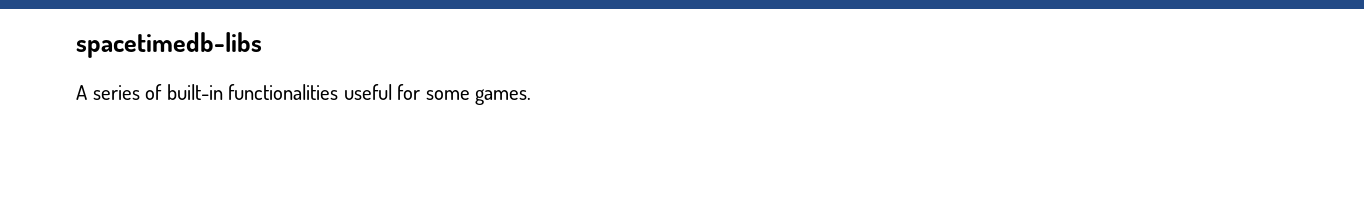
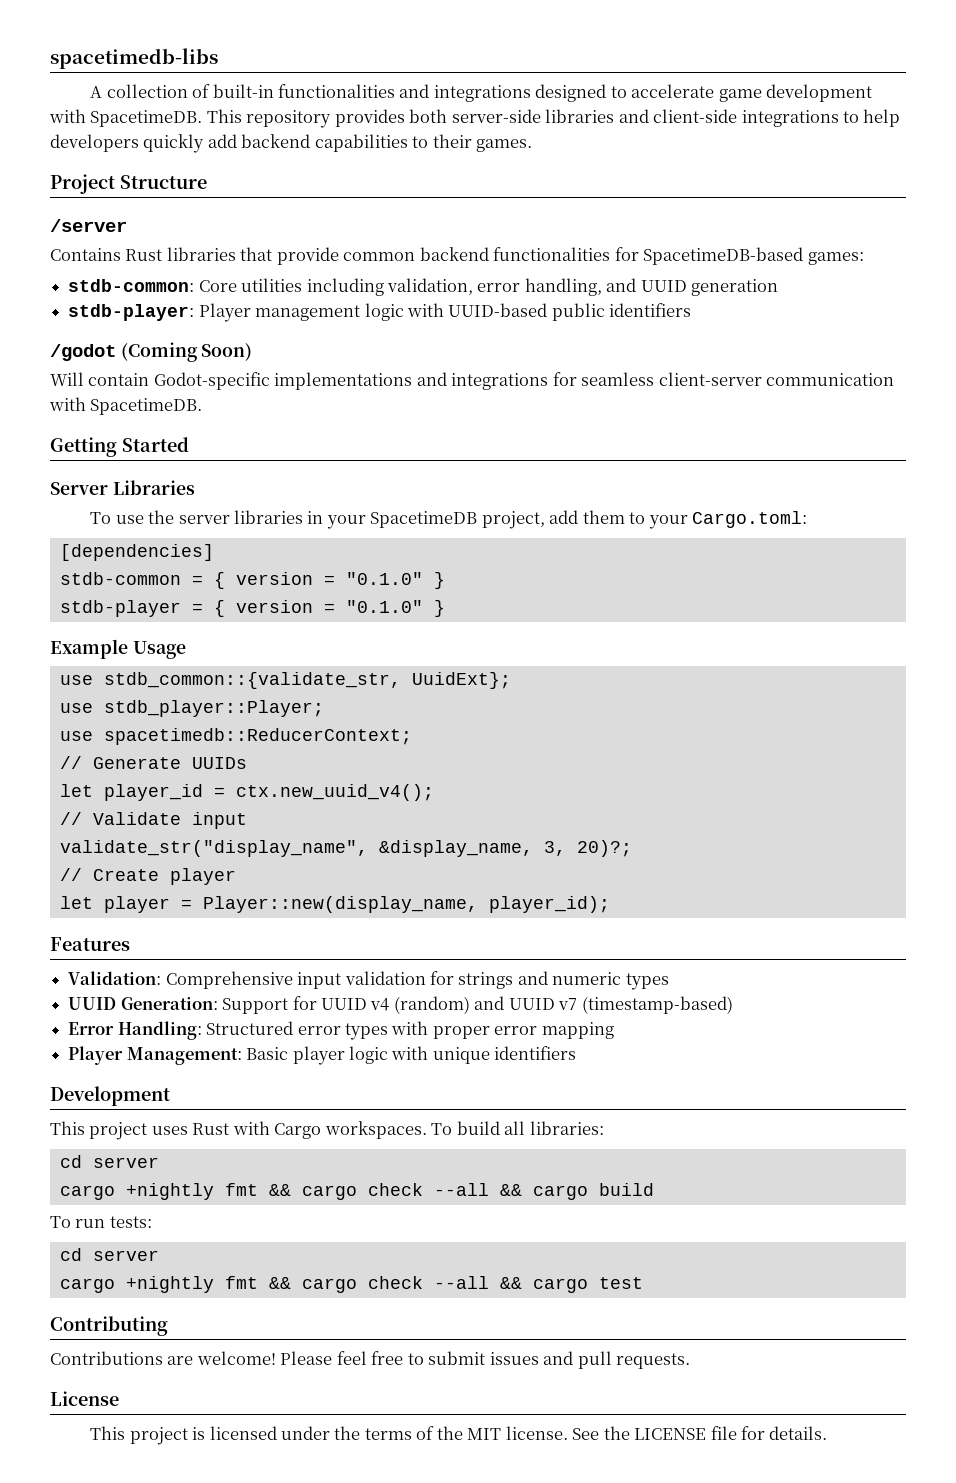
[92,85,140,100] series -> [106,84,188,98] collection
[343,84,532,105] useful for some games. -> [399,84,873,102] [49,109,901,128] [50,134,533,153] [50,174,207,194] [50,219,127,232] [50,247,864,265] [68,278,779,296] [68,303,692,322] [50,342,253,362] [50,372,895,390] [49,397,203,415] [50,437,189,457] [50,480,195,495] [90,510,808,529] [59,544,214,561] [59,572,445,589] [59,600,445,617] [50,639,186,659] [59,672,511,689] [59,700,324,717] [59,728,412,745] [59,756,247,769] [59,784,434,801] [59,812,247,829] [59,840,632,857] [59,868,236,885] [59,896,610,913] [50,937,130,951] [68,971,669,990] [68,996,733,1014] [68,1021,614,1040] [68,1046,577,1065] [50,1086,170,1106] [50,1121,604,1140] [59,1155,159,1168] [59,1183,654,1200] [50,1216,152,1228] [59,1248,159,1261] [59,1276,643,1293] [50,1316,168,1336] [50,1351,691,1369] [50,1391,119,1406] [90,1426,828,1445] and integrations designed to accelerate game development with SpacetimeDB. This repository provides both server-side libraries and client-side integrations to help developers quickly add backend capabilities to their games. // Project Structure // /server // Contains Rust libraries that provide common backend functionalities for SpacetimeDB-based games: // stdb-common: Core utilities including validation, error handling, and UUID generation // stdb-player: Player management logic with UUID-based public identifiers // /godot (Coming Soon) // Will contain Godot-specific implementations and integrations for seamless client-server communication with SpacetimeDB. // Getting Started // Server Libraries // To use the server libraries in your SpacetimeDB project, add them to your Cargo.toml: // [dependencies] // stdb-common = { version = "0.1.0" } // stdb-player = { version = "0.1.0" } // Example Usage // use stdb_common::{validate_str, UuidExt}; // use stdb_player::Player; // use spacetimedb::ReducerContext; // // Generate UUIDs // let player_id = ctx.new_uuid_v4(); // // Validate input // validate_str("display_name", &display_name, 3, 20)?; // // Create player // let player = Player::new(display_name, player_id); // Features // Validation: Comprehensive input validation for strings and numeric types // UUID Generation: Support for UUID v4 (random) and UUID v7 (timestamp-based) // Error Handling: Structured error types with proper error mapping // Player Management: Basic player logic with unique identifiers // Development // This project uses Rust with Cargo workspaces. To build all libraries: // cd server // cargo +nightly fmt && cargo check --all && cargo build // To run tests: // cd server // cargo +nightly fmt && cargo check --all && cargo test // Contributing // Contributions are welcome! Please feel free to submit issues and pull requests. // License // This project is licensed under the terms of the MIT license. See the LICENSE file for details.

